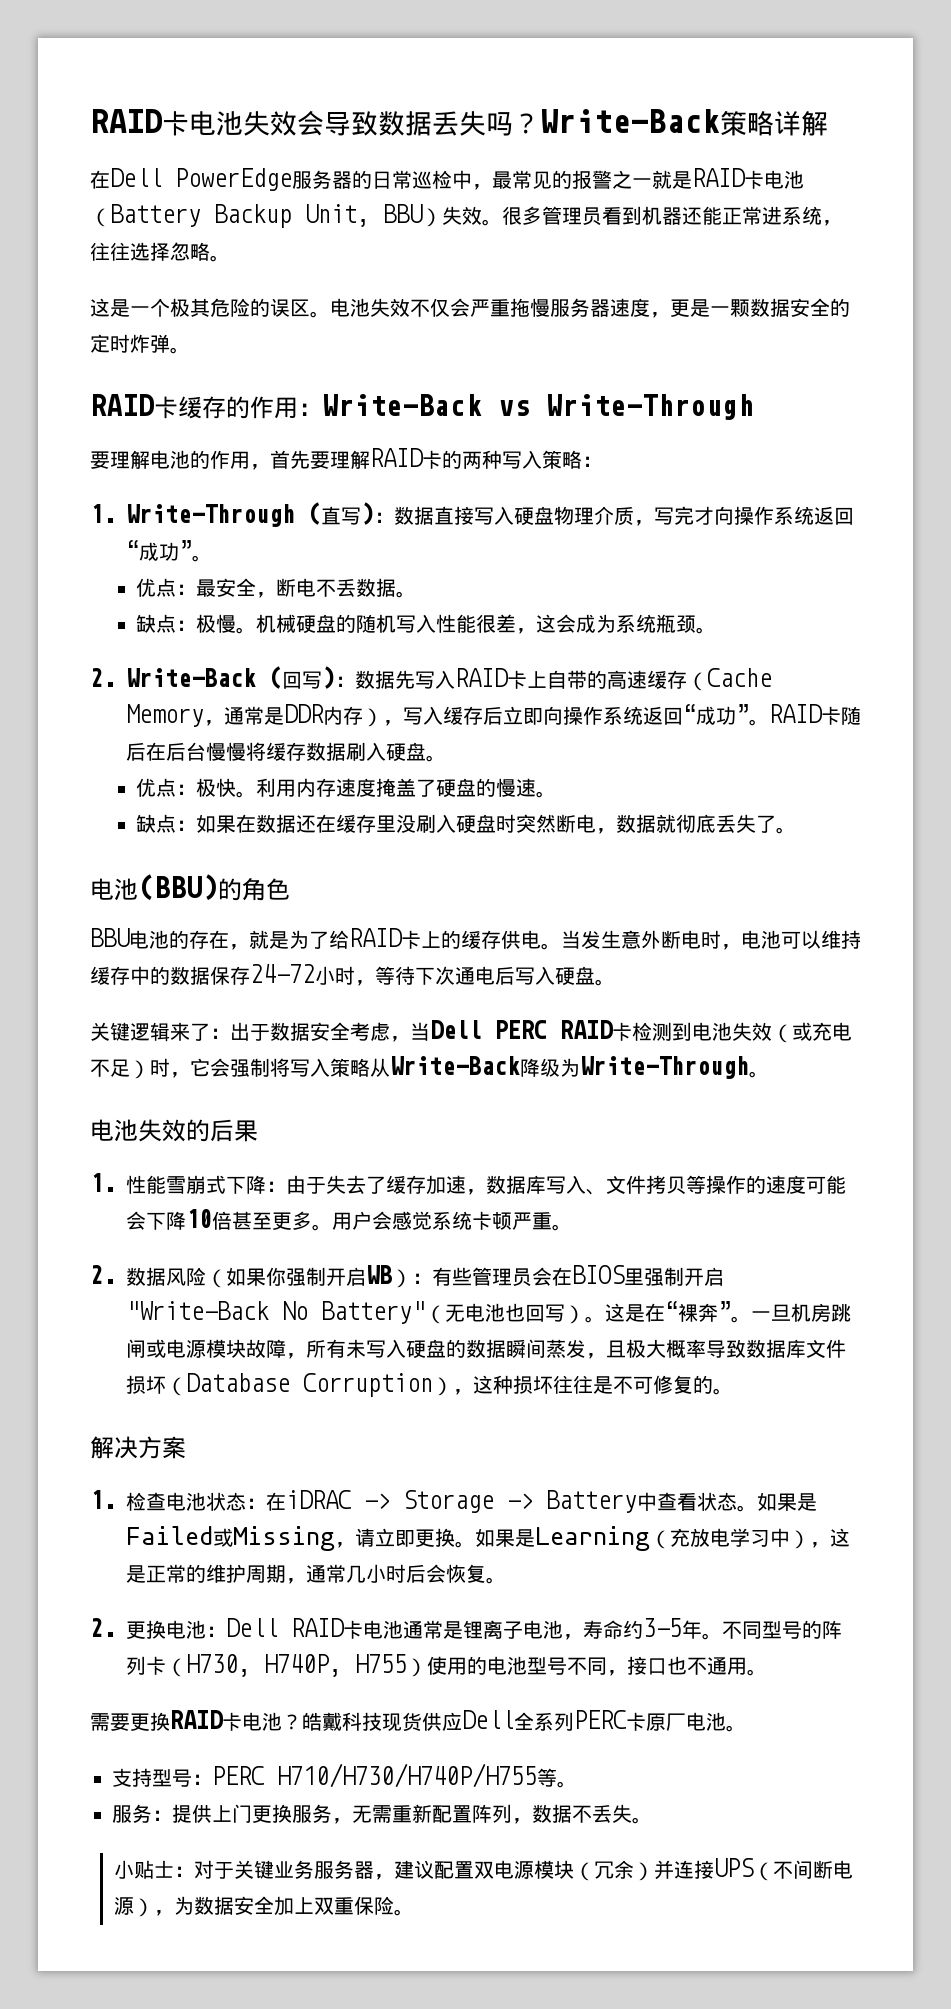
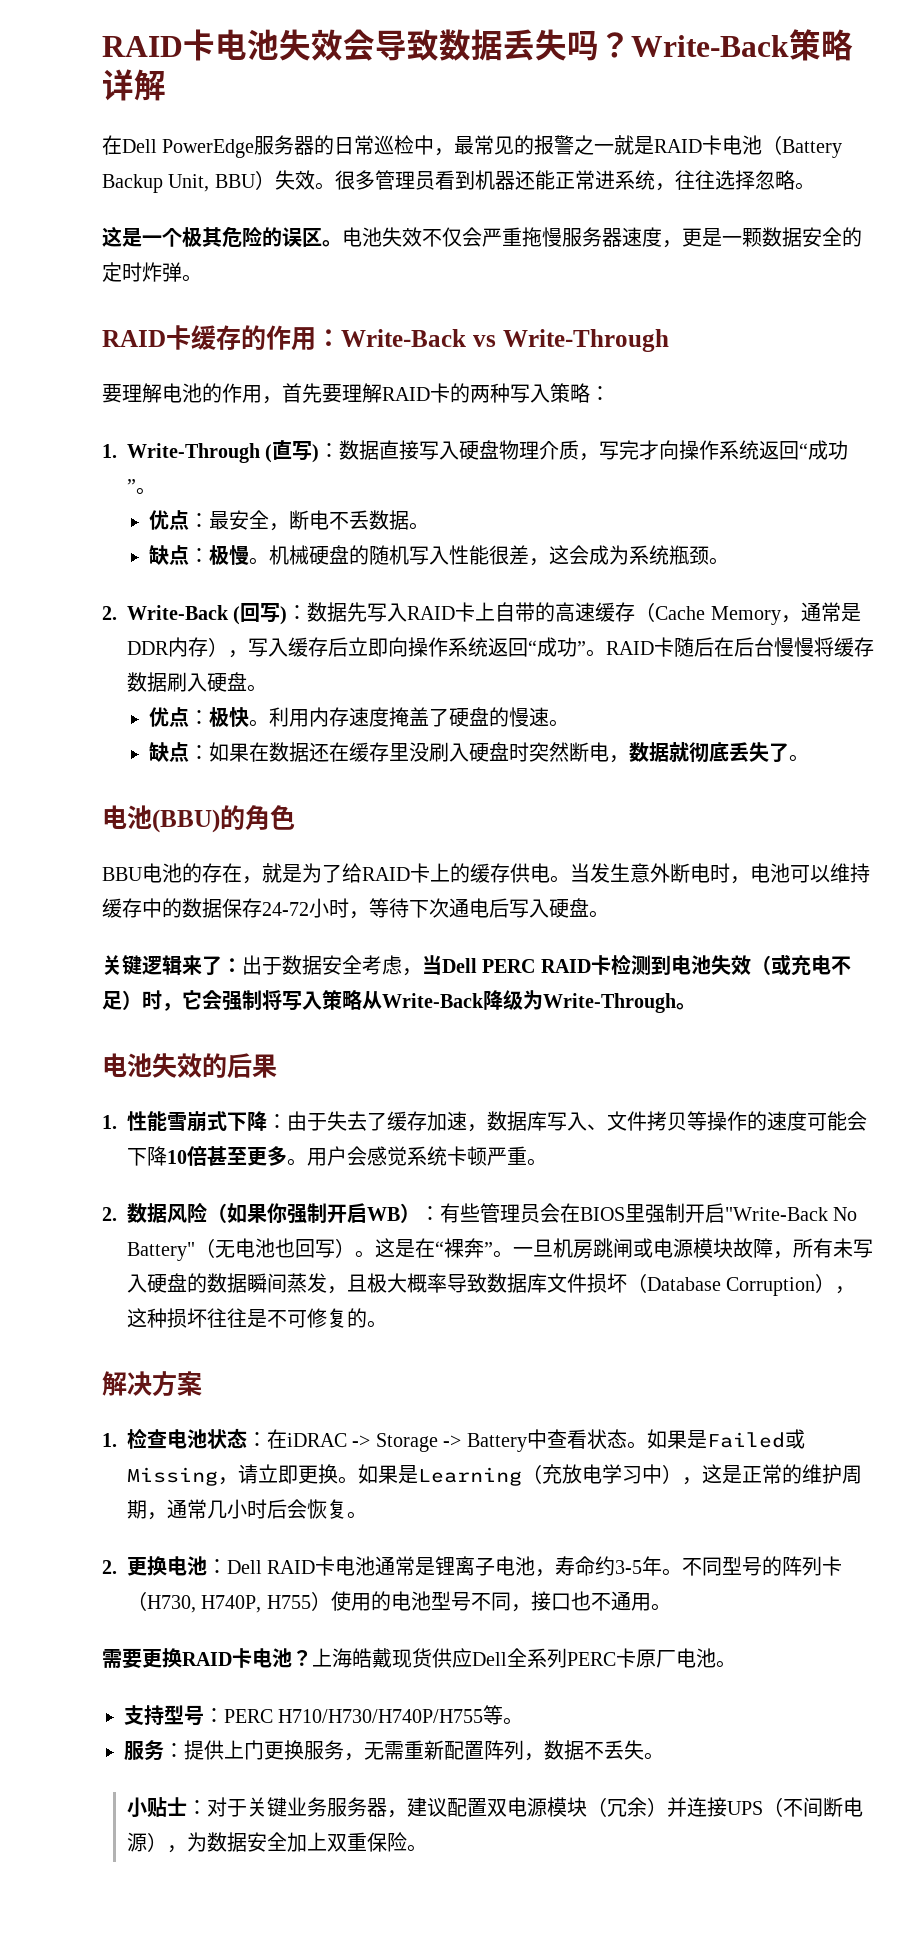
[302,1712,382,1731] 皓戴科技 -> [312,1648,392,1668] 上海皓戴

